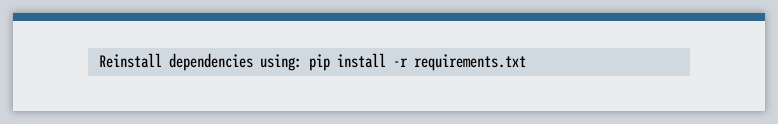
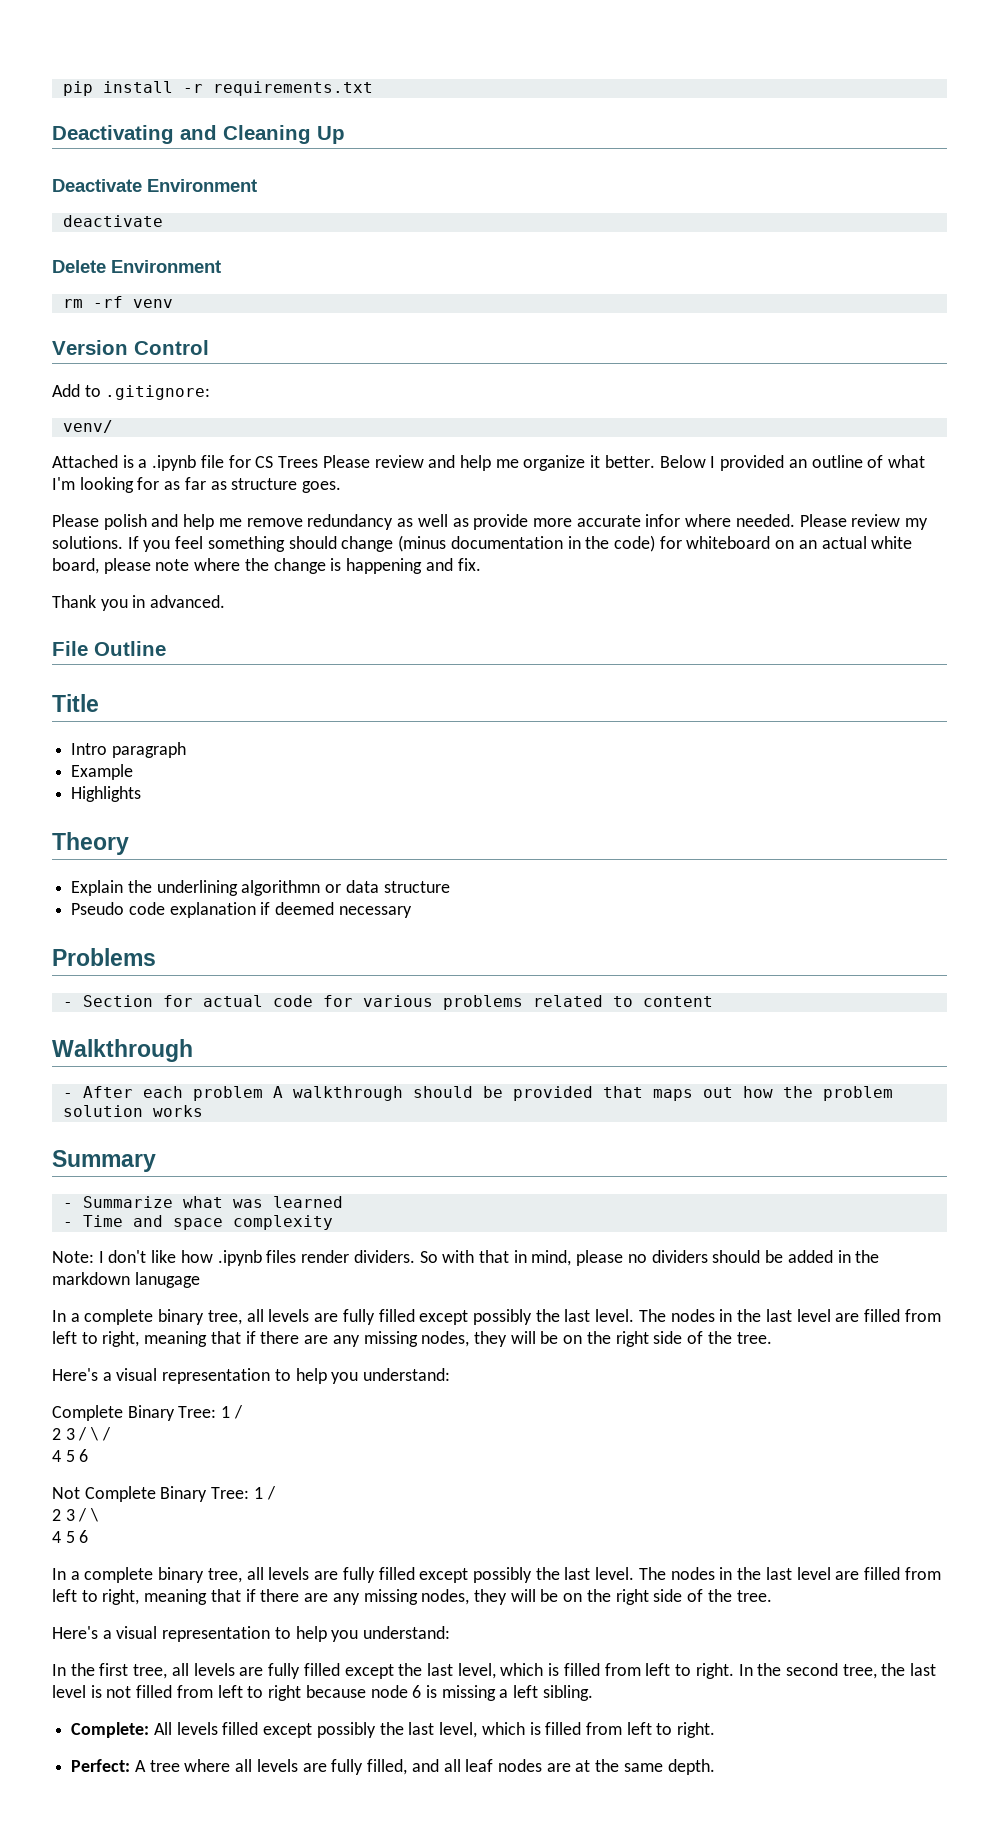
[99,53,303,71] Reinstall dependencies using: -> (62, 88) none
(527, 62) none -> [52,125,345,144] [52,179,257,192] [62,215,163,227] [52,260,221,273] [62,296,173,308] [52,340,209,355] [52,384,211,400] [62,420,113,433] [52,455,925,471] [52,477,342,493] [52,514,929,530] [52,535,913,552] [52,558,481,574] [52,595,226,611] [52,641,166,656] [52,694,99,712] [71,742,186,758] [71,764,134,780] [71,786,142,802] [52,832,129,855] [71,880,450,896] [71,902,412,918] [52,948,156,966] [62,995,713,1010] [52,1039,193,1062] [62,1086,893,1101] [62,1105,203,1117] [52,1150,156,1172] [62,1196,343,1208] [62,1215,333,1230] [52,1250,880,1266] [52,1272,200,1288] [52,1309,941,1325] [52,1331,772,1347] [52,1368,451,1384] [52,1405,243,1421] [52,1427,111,1441] [52,1449,89,1462] [52,1486,276,1502] [52,1508,99,1522] [52,1530,89,1543] [52,1567,941,1583] [52,1589,772,1605] [52,1626,451,1642] [52,1663,937,1679] [52,1685,593,1701] [71,1722,716,1738] [71,1759,715,1775] // Deactivating and Cleaning Up // Deactivate Environment // deactivate // Delete Environment // rm -rf venv // Version Control // Add to .gitignore: // venv/ // Attached is a .ipynb file for CS Trees Please review and help me organize it better. Below I provided an outline of what I'm looking for as far as structure goes. // Please polish and help me remove redundancy as well as provide more accurate infor where needed. Please review my solutions. If you feel something should change (minus documentation in the code) for whiteboard on an actual white board, please note where the change is happening and fix. // Thank you in advanced. // File Outline // Title // Intro paragraph // Example // Highlights // Theory // Explain the underlining algorithmn or data structure // Pseudo code explanation if deemed necessary // Problems // - Section for actual code for various problems related to content // Walkthrough // - After each problem A walkthrough should be provided that maps out how the problem solution works // Summary // - Summarize what was learned // - Time and space complexity // Note: I don't like how .ipynb files render dividers. So with that in mind, please no dividers should be added in the markdown lanugage // In a complete binary tree, all levels are fully filled except possibly the last level. The nodes in the last level are filled from left to right, meaning that if there are any missing nodes, they will be on the right side of the tree. // Here's a visual representation to help you understand: // Complete Binary Tree: 1 / // 2 3 / \ / // 4 5 6 // Not Complete Binary Tree: 1 / // 2 3 / \ // 4 5 6 // In a complete binary tree, all levels are fully filled except possibly the last level. The nodes in the last level are filled from left to right, meaning that if there are any missing nodes, they will be on the right side of the tree. // Here's a visual representation to help you understand: // In the first tree, all levels are fully filled except the last level, which is filled from left to right. In the second tree, the last level is not filled from left to right because node 6 is missing a left sibling. // Complete: All levels filled except possibly the last level, which is filled from left to right. // Perfect: A tree where all levels are fully filled, and all leaf nodes are at the same depth.

